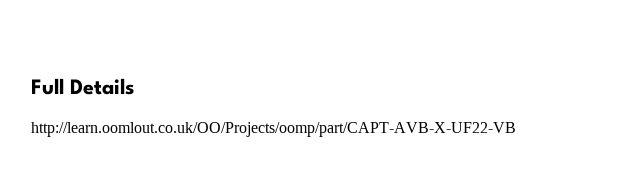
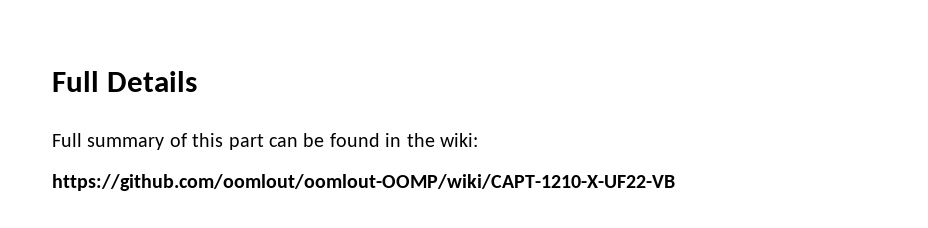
[31,122,516,137] http://learn.oomlout.co.uk/OO/Projects/oomp/part/CAPT-AVB-X-UF22-VB -> [52,133,478,150] [52,174,675,191] Full summary of this part can be found in the wiki: // https://github.com/oomlout/oomlout-OOMP/wiki/CAPT-1210-X-UF22-VB

